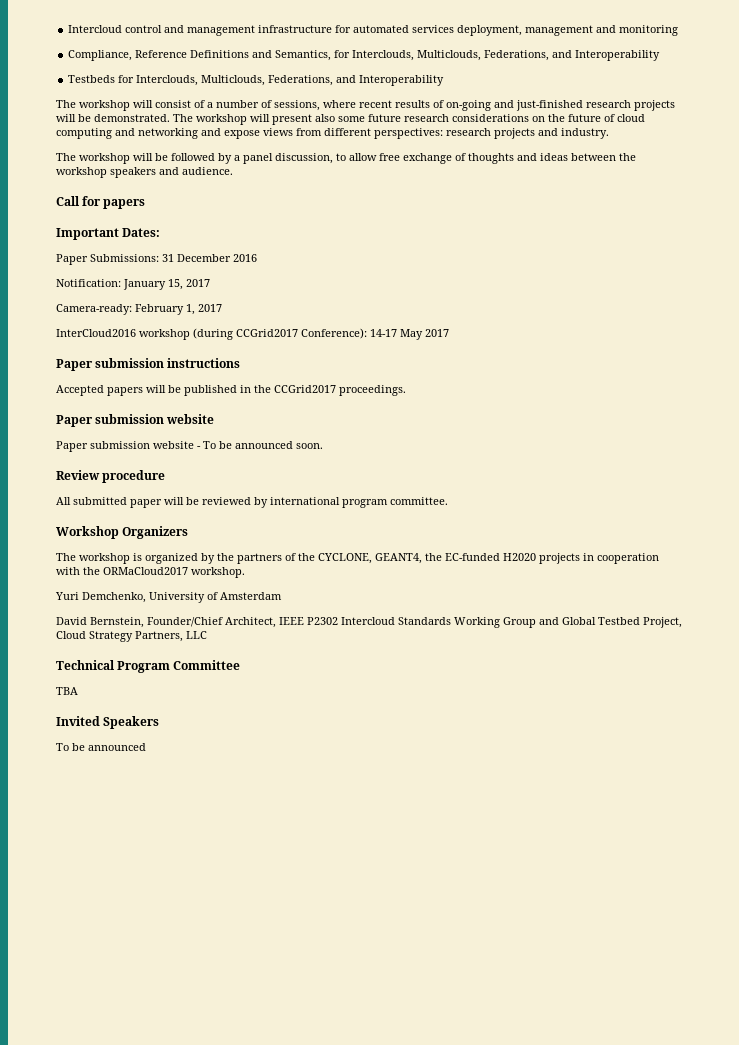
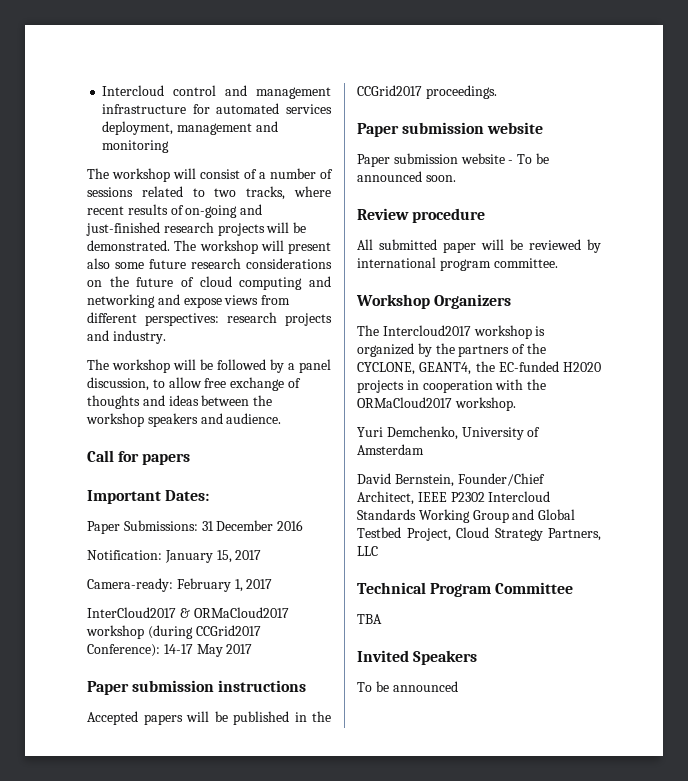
[68,50,661,61] [68,75,445,86] // Compliance, Reference Definitions and Semantics, for Interclouds, Multiclouds, Federations, and Interoperability // Testbeds for Interclouds, Multiclouds, Federations, and Interoperability -> (170, 146) none
[274,100,320,111] sessions, -> [87,186,286,200] sessions related to two tracks,
[56,329,136,337] InterCloud2016 -> [87,607,289,618] InterCloud2017 & ORMaCloud2017
(76, 557) none -> [382,325,471,336] Intercloud2017

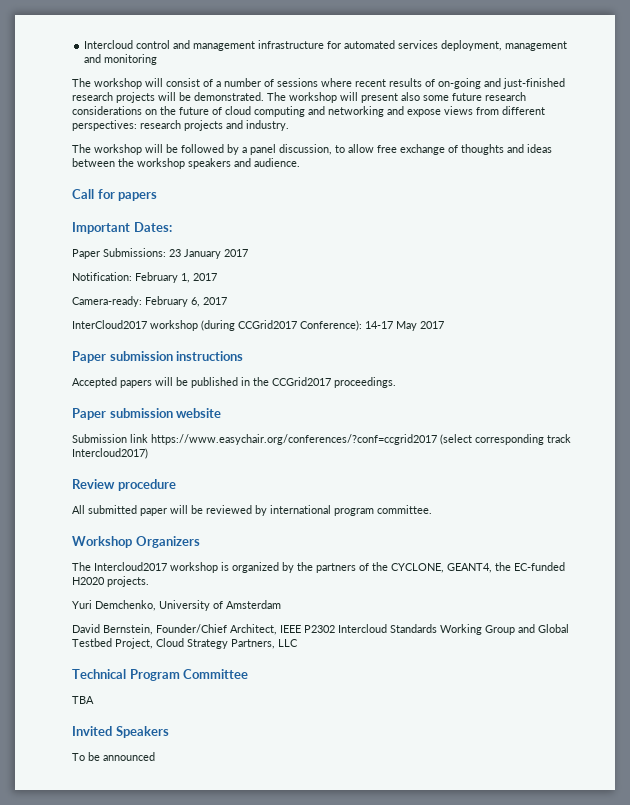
[141,186,286,200] related to two tracks, -> (318, 82) none
[201,520,304,531] 31 December 2016 -> [169,249,248,259] 23 January 2017
[164,550,232,563] January 15, -> [135,272,190,283] February 1,
[234,579,243,592] 1, -> [191,297,200,307] 6,
[179,607,289,618] & ORMaCloud2017 -> (147, 324) none
[357,153,549,167] [357,171,456,182] Paper submission website - To be announced soon. -> [72,434,571,445] [72,448,148,459] Submission link https://www.easychair.org/conferences/?conf=ccgrid2017 (select corresponding track Intercloud2017)
[357,379,547,393] [357,397,516,411] projects in cooperation with the ORMaCloud2017 workshop. -> [107,576,149,587] projects.

